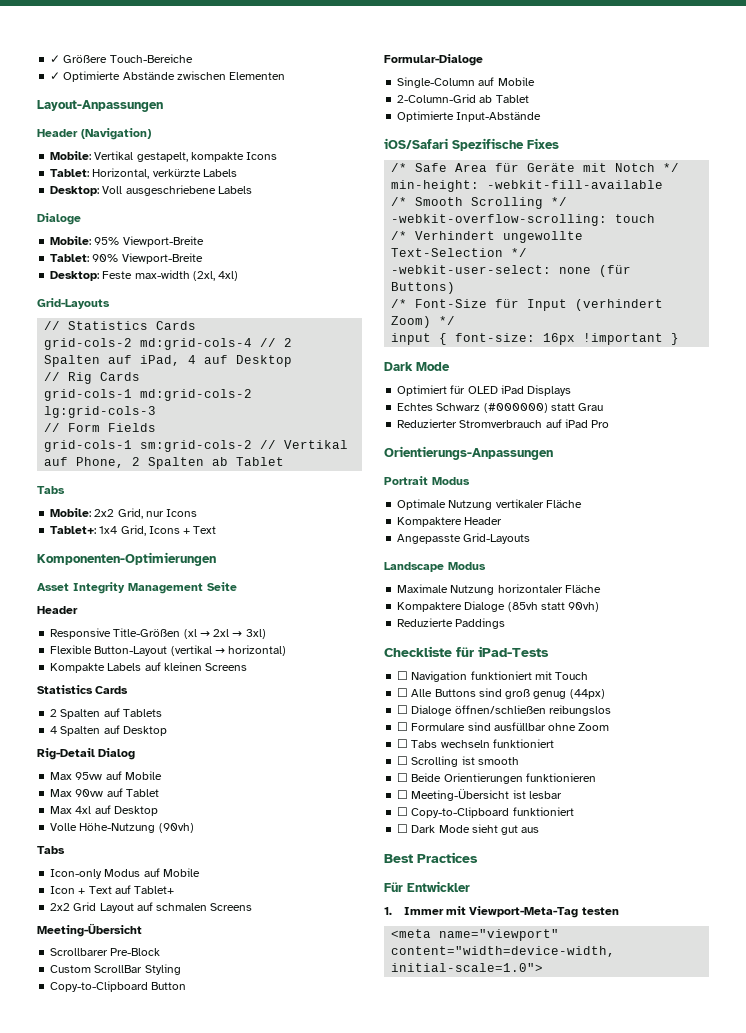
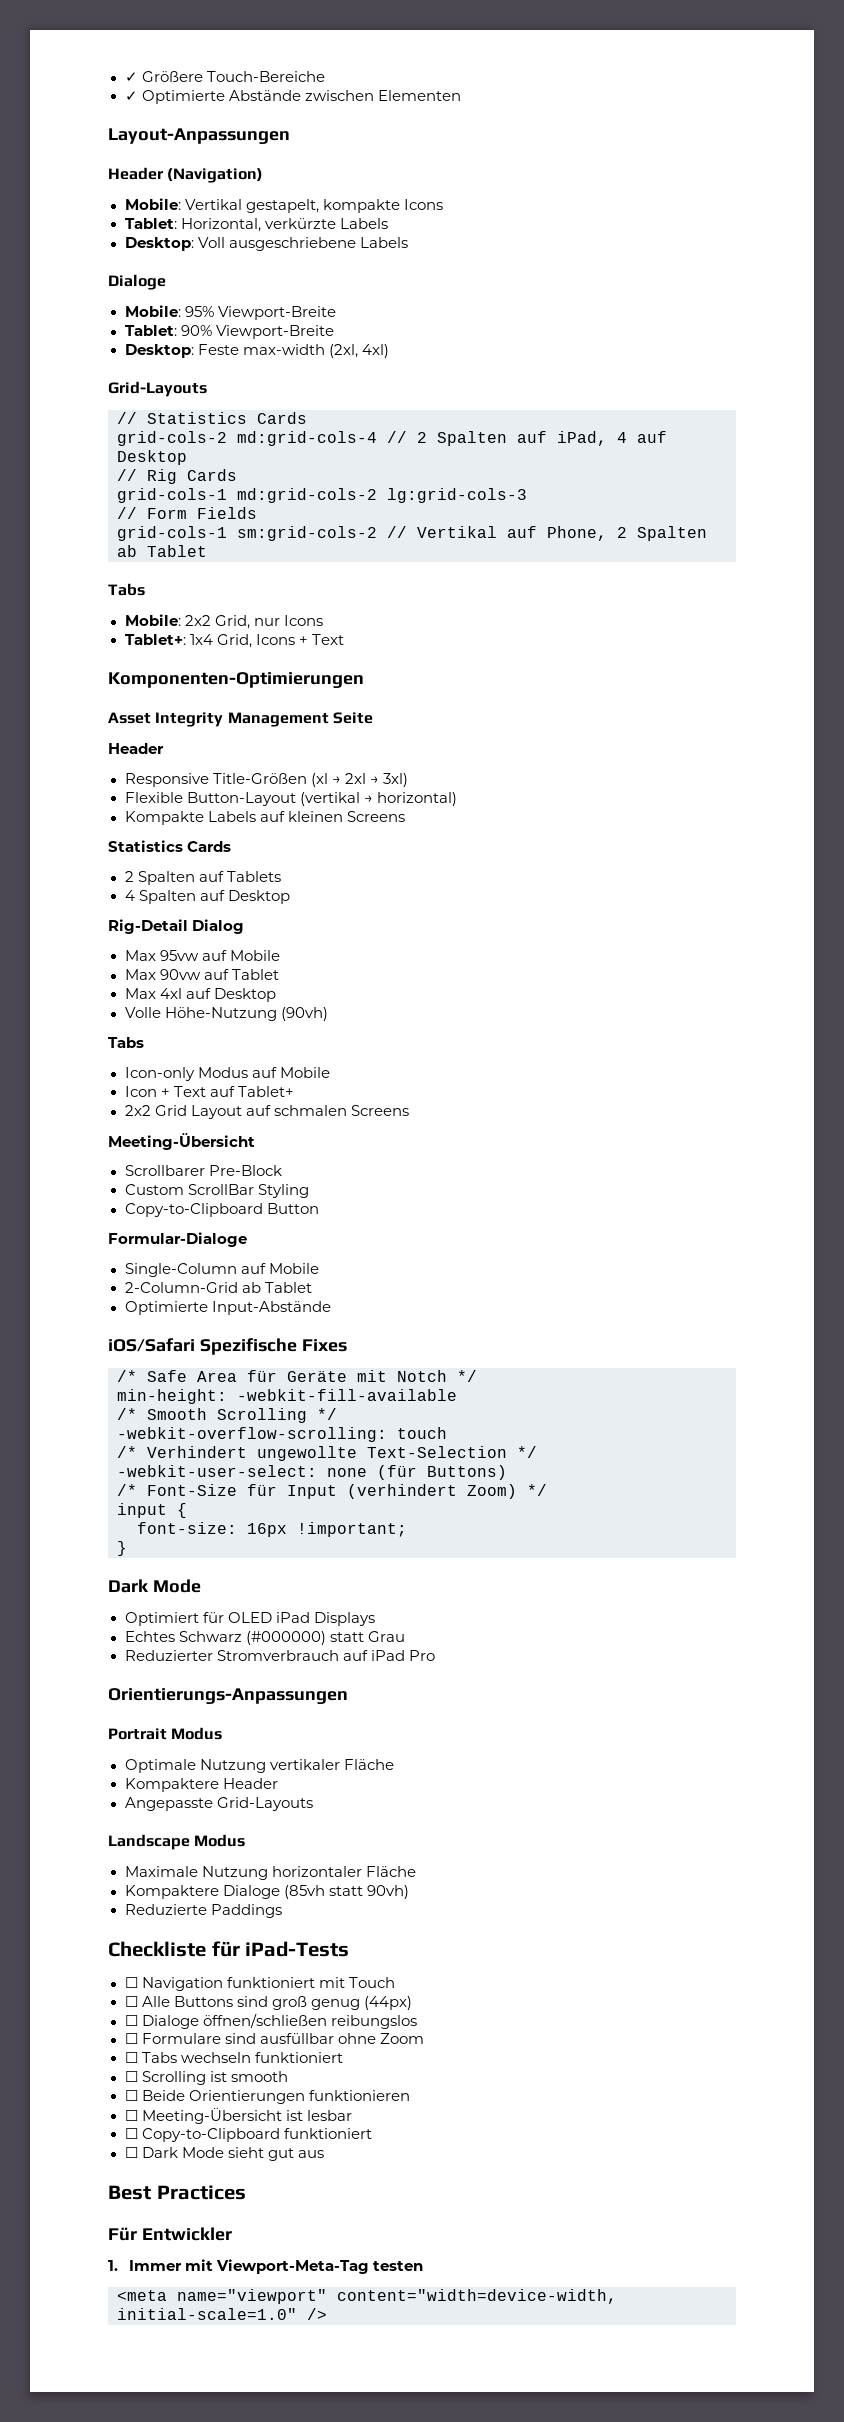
(448, 339) none -> (187, 1510) //
[583,333,664,345] !important -> [297,1522,407,1537] !important; //
[391,963,544,972] initial-scale=1.0"> -> [117,2308,327,2320] initial-scale=1.0" />

